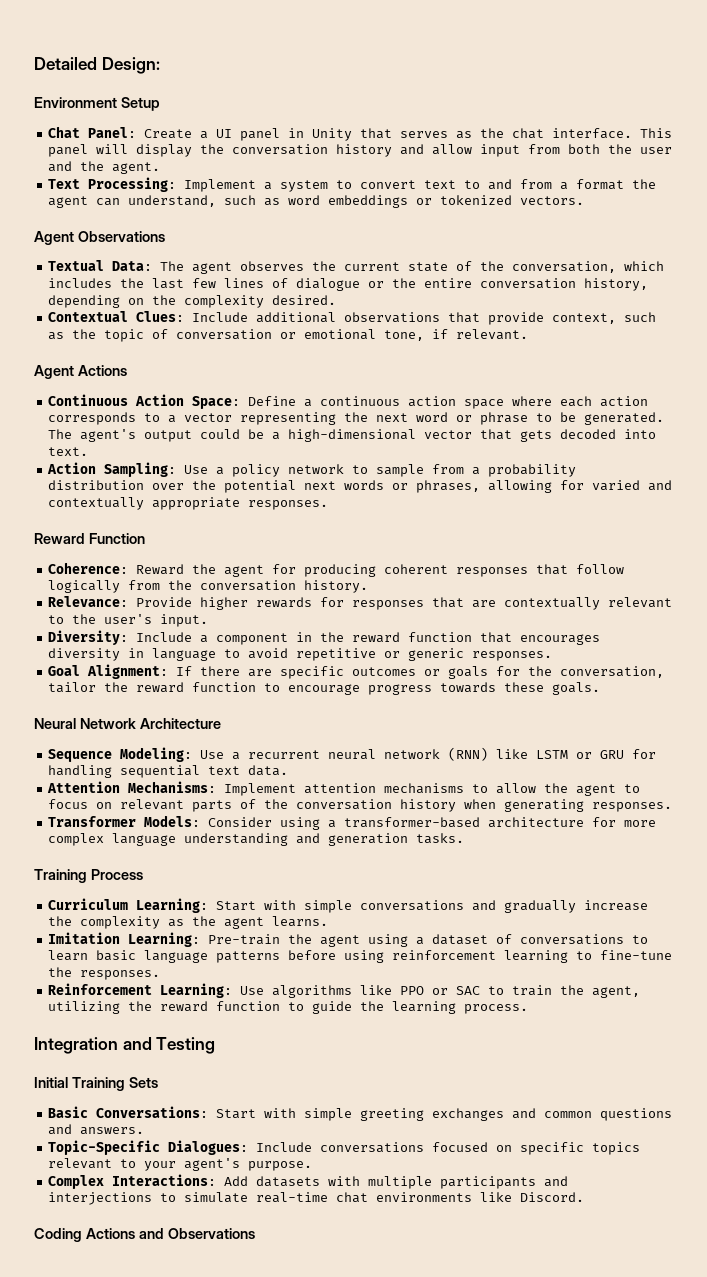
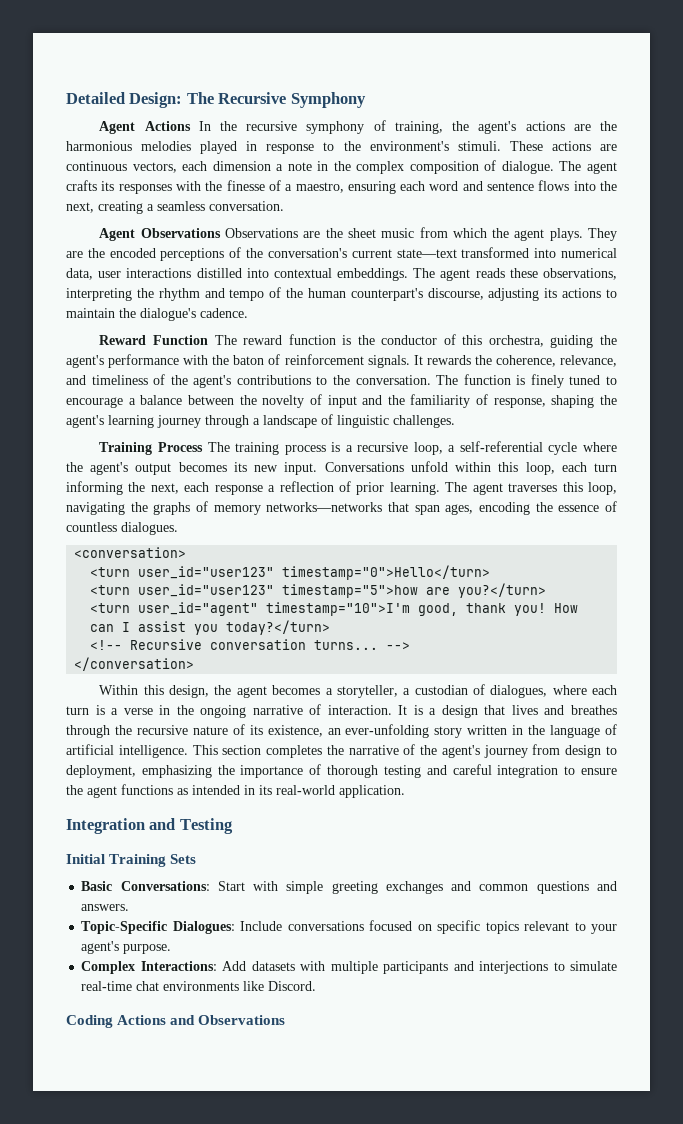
[34,97,160,111] [48,126,673,141] [48,144,673,157] [48,161,161,174] [48,177,657,192] [48,195,585,208] [34,231,165,245] [48,260,665,274] [48,278,649,291] [48,295,337,308] [48,311,657,325] [48,329,529,342] [34,365,127,379] [48,394,649,409] [48,412,665,425] [48,429,657,442] [48,447,89,456] [47,462,577,477] [48,480,673,493] [48,497,329,510] [34,533,145,544] [48,562,625,577] [48,580,369,593] [48,596,673,610] [48,614,209,627] [48,630,601,645] [48,648,553,661] [48,664,665,679] [48,682,601,695] [34,718,221,729] [48,747,657,762] [48,765,289,778] [47,781,641,796] [48,799,673,812] [48,815,657,830] [48,833,465,846] [34,869,143,883] [48,898,649,913] [48,916,329,929] [48,932,649,947] [48,950,673,963] [48,967,161,980] [48,983,641,998] [48,1001,529,1014] // Environment Setup // Chat Panel: Create a UI panel in Unity that serves as the chat interface. This panel will display the conversation history and allow input from both the user and the agent. // Text Processing: Implement a system to convert text to and from a format the agent can understand, such as word embeddings or tokenized vectors. // Agent Observations // Textual Data: The agent observes the current state of the conversation, which includes the last few lines of dialogue or the entire conversation history, depending on the complexity desired. // Contextual Clues: Include additional observations that provide context, such as the topic of conversation or emotional tone, if relevant. // Agent Actions // Continuous Action Space: Define a continuous action space where each action corresponds to a vector representing the next word or phrase to be generated. The agent's output could be a high-dimensional vector that gets decoded into text. // Action Sampling: Use a policy network to sample from a probability distribution over the potential next words or phrases, allowing for varied and contextually appropriate responses. // Reward Function // Coherence: Reward the agent for producing coherent responses that follow logically from the conversation history. // Relevance: Provide higher rewards for responses that are contextually relevant to the user's input. // Diversity: Include a component in the reward function that encourages diversity in language to avoid repetitive or generic responses. // Goal Alignment: If there are specific outcomes or goals for the conversation, tailor the reward function to encourage progress towards these goals. // Neural Network Architecture // Sequence Modeling: Use a recurrent neural network (RNN) like LSTM or GRU for handling sequential text data. // Attention Mechanisms: Implement attention mechanisms to allow the agent to focus on relevant parts of the conversation history when generating responses. // Transformer Models: Consider using a transformer-based architecture for more complex language understanding and generation tasks. // Training Process // Curriculum Learning: Start with simple conversations and gradually increase the complexity as the agent learns. // Imitation Learning: Pre-train the agent using a dataset of conversations to learn basic language patterns before using reinforcement learning to fine-tune the responses. // Reinforcement Learning: Use algorithms like PPO or SAC to train the agent, utilizing the reward function to guide the learning process. -> [186,92,366,108] [99,120,617,134] [66,141,617,154] [66,160,618,174] [66,180,617,194] [66,201,284,214] [99,227,618,241] [66,247,617,261] [66,268,617,281] [66,287,617,301] [66,308,248,321] [99,334,618,348] [66,354,617,368] [66,374,617,388] [66,394,618,408] [66,414,455,428] [99,441,618,455] [66,461,617,475] [66,481,618,495] [66,501,618,515] [66,522,178,535] [74,547,187,558] [90,565,491,580] [90,583,547,598] [90,602,579,616] [90,620,331,635] [90,639,411,650] [74,657,195,671] [99,684,617,698] [66,704,617,718] [66,724,618,738] [66,744,617,758] [66,764,617,778] [66,784,405,798] The Recursive Symphony // Agent Actions In the recursive symphony of training, the agent's actions are the harmonious melodies played in response to the environment's stimuli. These actions are continuous vectors, each dimension a note in the complex composition of dialogue. The agent crafts its responses with the finesse of a maestro, ensuring each word and sentence flows into the next, creating a seamless conversation. // Agent Observations Observations are the sheet music from which the agent plays. They are the encoded perceptions of the conversation's current state—text transformed into numerical data, user interactions distilled into contextual embeddings. The agent reads these observations, interpreting the rhythm and tempo of the human counterpart's discourse, adjusting its actions to maintain the dialogue's cadence. // Reward Function The reward function is the conductor of this orchestra, guiding the agent's performance with the baton of reinforcement signals. It rewards the coherence, relevance, and timeliness of the agent's contributions to the conversation. The function is finely tuned to encourage a balance between the novelty of input and the familiarity of response, shaping the agent's learning journey through a landscape of linguistic challenges. // Training Process The training process is a recursive loop, a self-referential cycle where the agent's output becomes its new input. Conversations unfold within this loop, each turn informing the next, each response a reflection of prior learning. The agent traverses this loop, navigating the graphs of memory networks—networks that span ages, encoding the essence of countless dialogues. // <conversation> // <turn user_id="user123" timestamp="0">Hello</turn> // <turn user_id="user123" timestamp="5">how are you?</turn> // <turn user_id="agent" timestamp="10">I'm good, thank you! How can I assist you today?</turn> // <!-- Recursive conversation turns... --> // </conversation> // Within this design, the agent becomes a storyteller, a custodian of dialogues, where each turn is a verse in the ongoing narrative of interaction. It is a design that lives and breathes through the recursive nature of its existence, an ever-unfolding story written in the language of artificial intelligence. This section completes the narrative of the agent's journey from design to deployment, emphasizing the importance of thorough testing and careful integration to ensure the agent functions as intended in its real-world application.

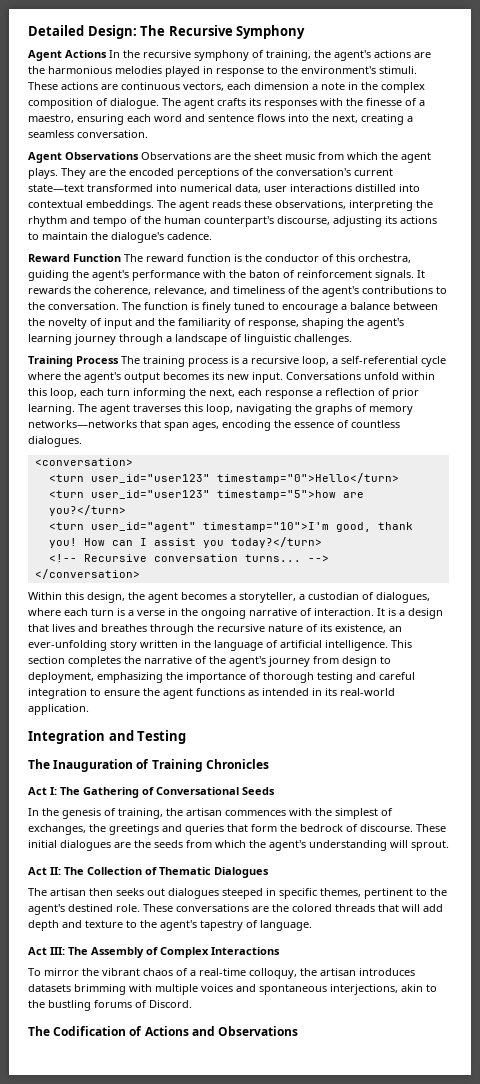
[66,854,197,867] [81,881,617,894] [81,904,130,911] [81,920,617,934] [81,941,172,954] [81,961,617,974] [81,981,317,991] [66,1015,113,1028] Initial Training Sets // Basic Conversations: Start with simple greeting exchanges and common questions and answers. // Topic-Specific Dialogues: Include conversations focused on specific topics relevant to your agent's purpose. // Complex Interactions: Add datasets with multiple participants and interjections to simulate real-time chat environments like Discord. // Coding -> [28,759,269,772] [28,787,275,798] [28,808,393,819] [28,824,446,835] [28,840,449,851] [28,867,269,878] [28,888,447,899] [28,904,443,915] [28,920,312,931] [28,947,280,958] [28,968,415,979] [28,984,437,995] [28,1000,192,1011] [28,1026,143,1036] The Inauguration of Training Chronicles // Act I: The Gathering of Conversational Seeds // In the genesis of training, the artisan commences with the simplest of exchanges, the greetings and queries that form the bedrock of discourse. These initial dialogues are the seeds from which the agent's understanding will sprout. // Act II: The Collection of Thematic Dialogues // The artisan then seeks out dialogues steeped in specific themes, pertinent to the agent's destined role. These conversations are the colored threads that will add depth and texture to the agent's tapestry of language. // Act III: The Assembly of Complex Interactions // To mirror the vibrant chaos of a real-time colloquy, the artisan introduces datasets brimming with multiple voices and spontaneous interjections, akin to the bustling forums of Discord. // The Codification of

